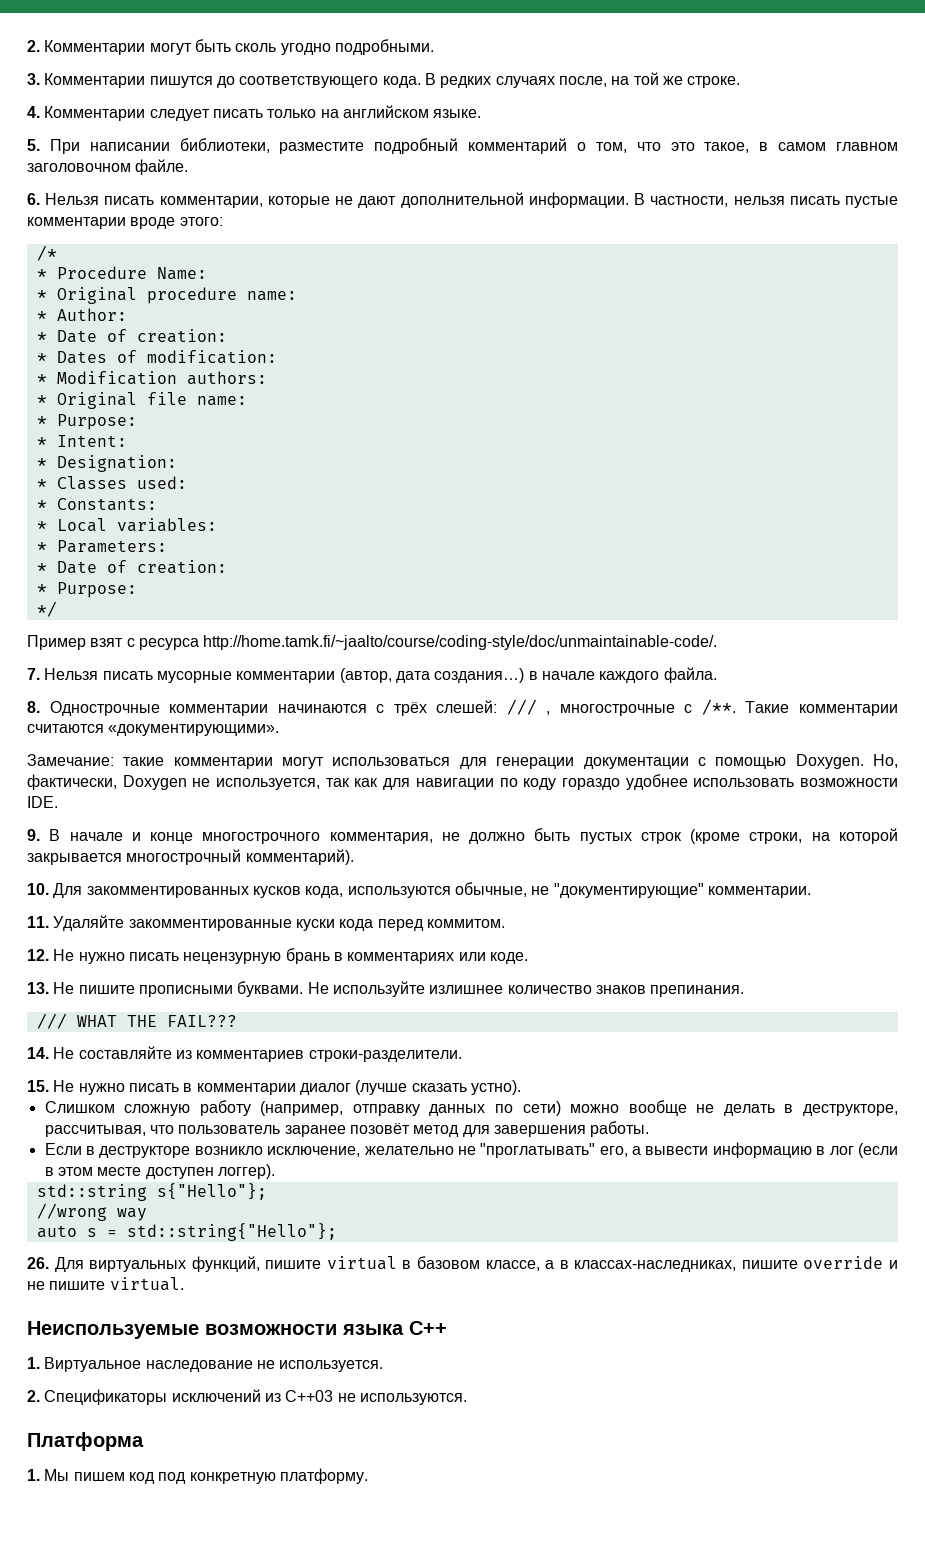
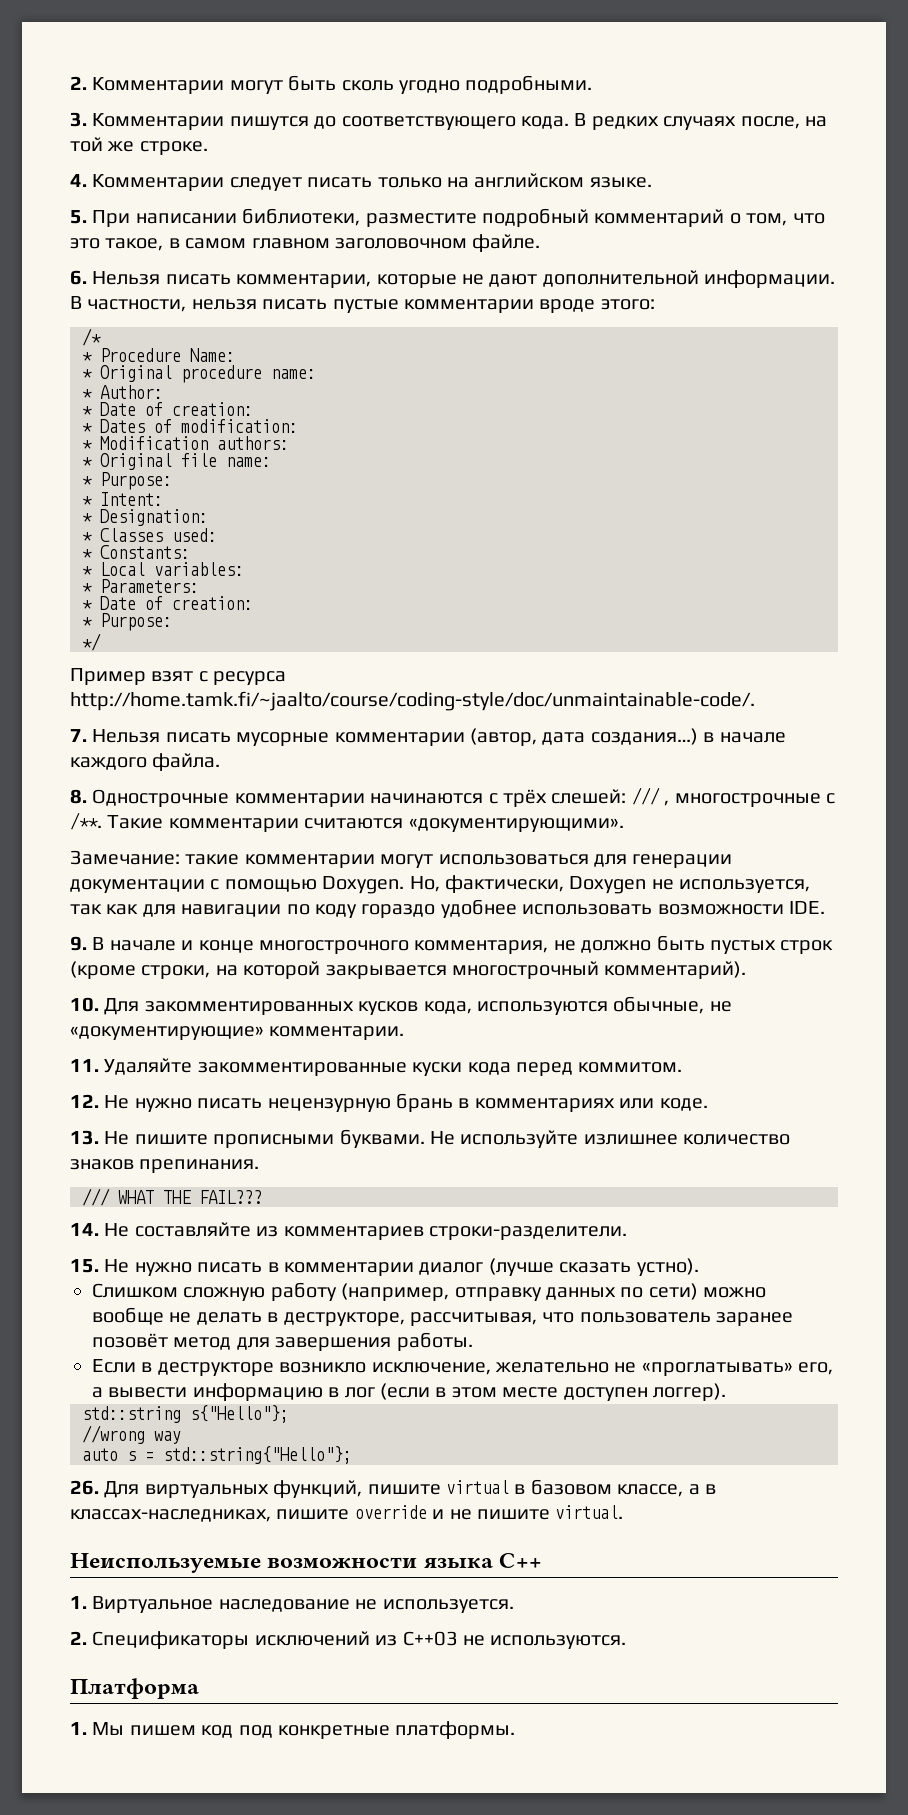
[553,883,704,898] "документирующие" -> [70,1026,264,1040] «документирующие»
[480,1143,596,1158] "проглатывать" -> [641,1362,793,1376] «проглатывать»
[189,1468,368,1484] конкретную платформу. -> [278,1721,516,1739] конкретные платформы.

